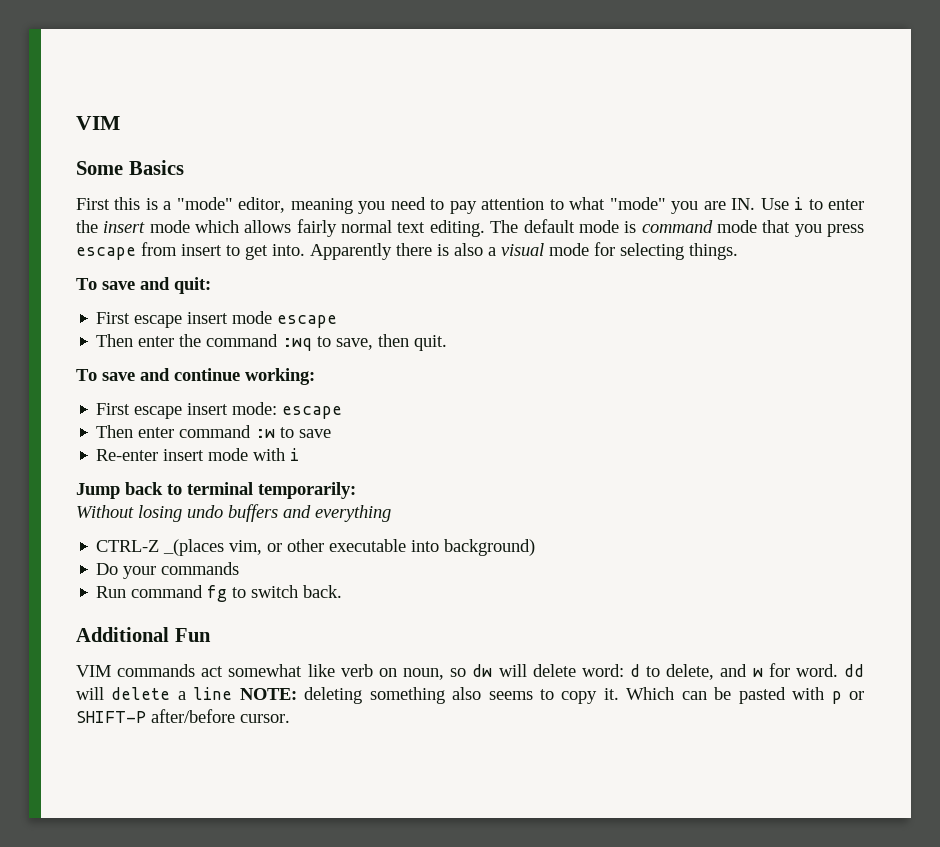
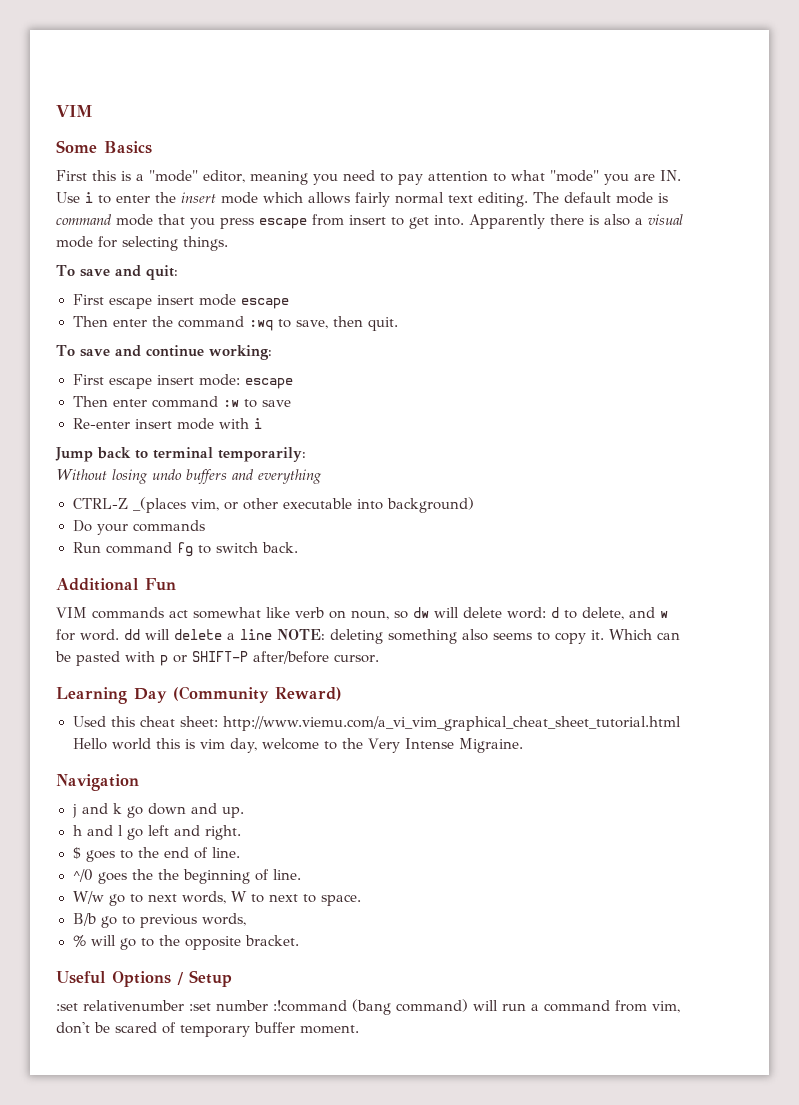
(290, 718) none -> [56,686,342,704] [72,716,682,731] [72,738,524,753] [56,774,139,791] [71,803,244,818] [72,825,241,840] [72,847,240,862] [72,869,301,884] [72,891,361,906] [72,913,246,928] [72,935,299,950] [56,970,232,987] [56,999,680,1015] [56,1022,359,1037] // Learning Day (Community Reward) // Used this cheat sheet: http://www.viemu.com/a_vi_vim_graphical_cheat_sheet_tutorial.html Hello world this is vim day, welcome to the Very Intense Migraine. // Navigation // j and k go down and up. // h and l go left and right. // $ goes to the end of line. // ^/0 goes the the beginning of line. // W/w go to next words, W to next to space. // B/b go to previous words, // % will go to the opposite bracket. // Useful Options / Setup // :set relativenumber :set number :!command (bang command) will run a command from vim, don't be scared of temporary buffer moment.

